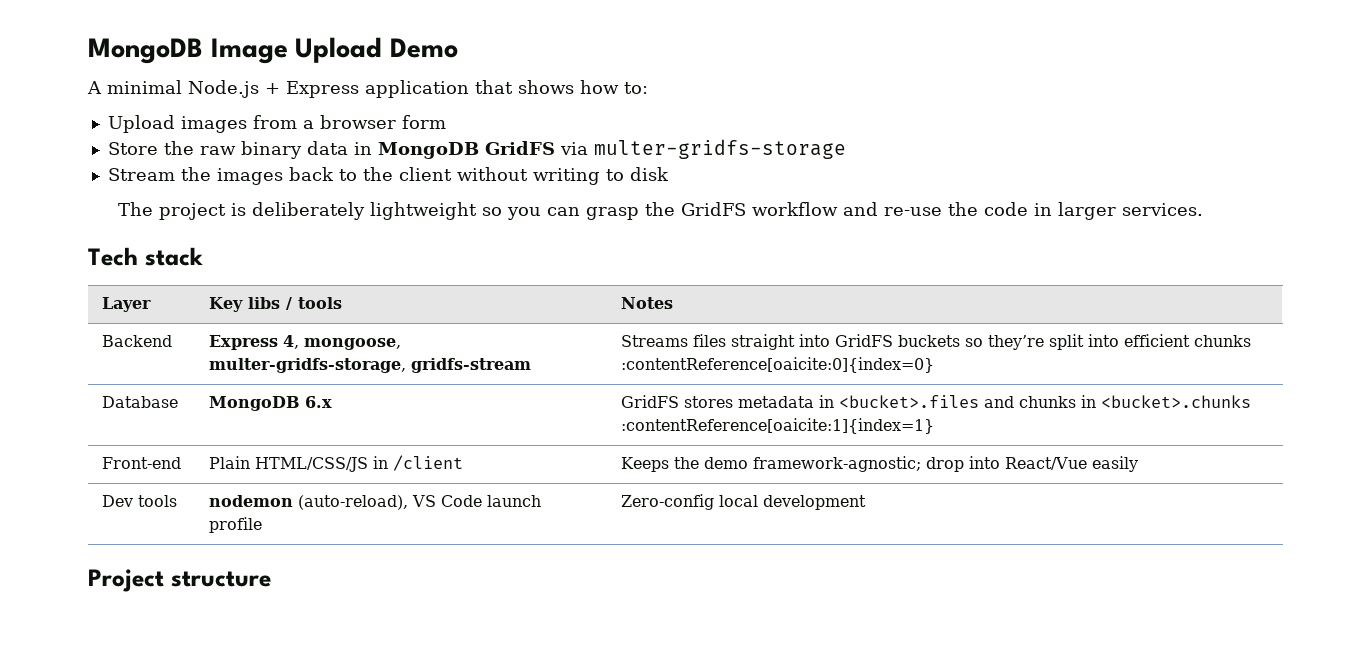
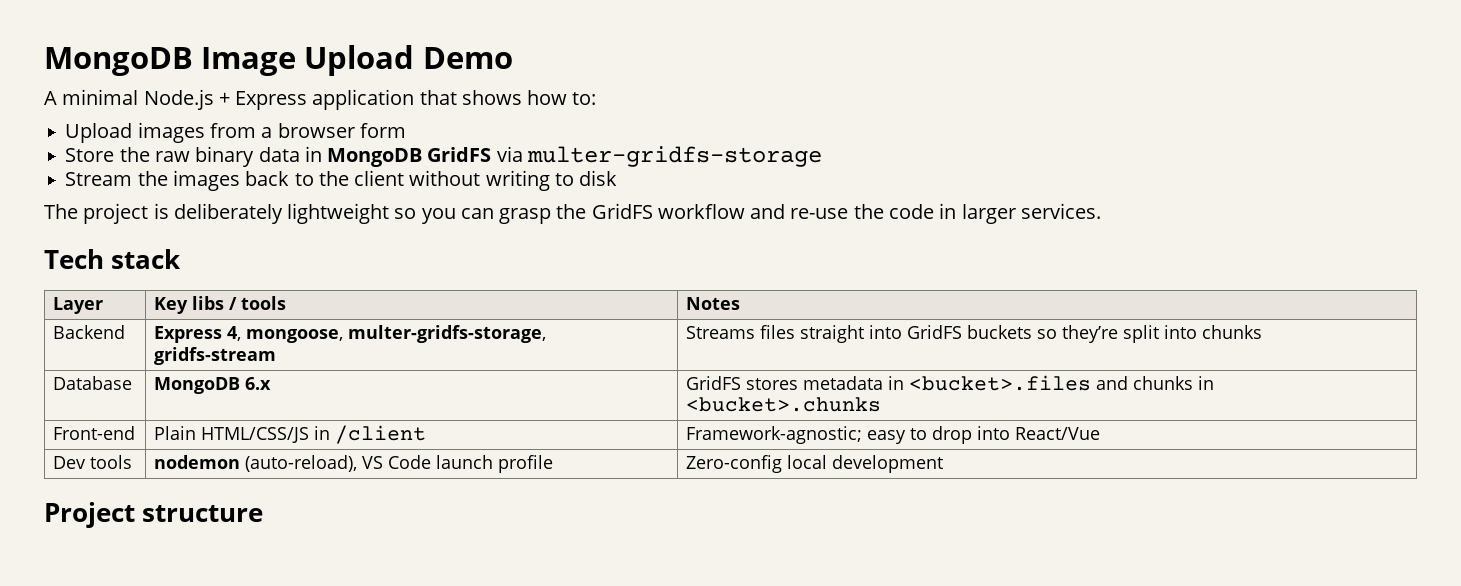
[1123,334,1251,347] [620,357,934,373] efficient chunks :contentReference[oaicite:0]{index=0} -> [1202,325,1263,339] chunks
[620,418,934,434] :contentReference[oaicite:1]{index=1} -> (882, 404) none
[620,456,921,472] Keeps the demo framework-agnostic; -> [686,426,928,444] Framework-agnostic; easy to
[1091,456,1138,472] easily -> (1101, 433) none

